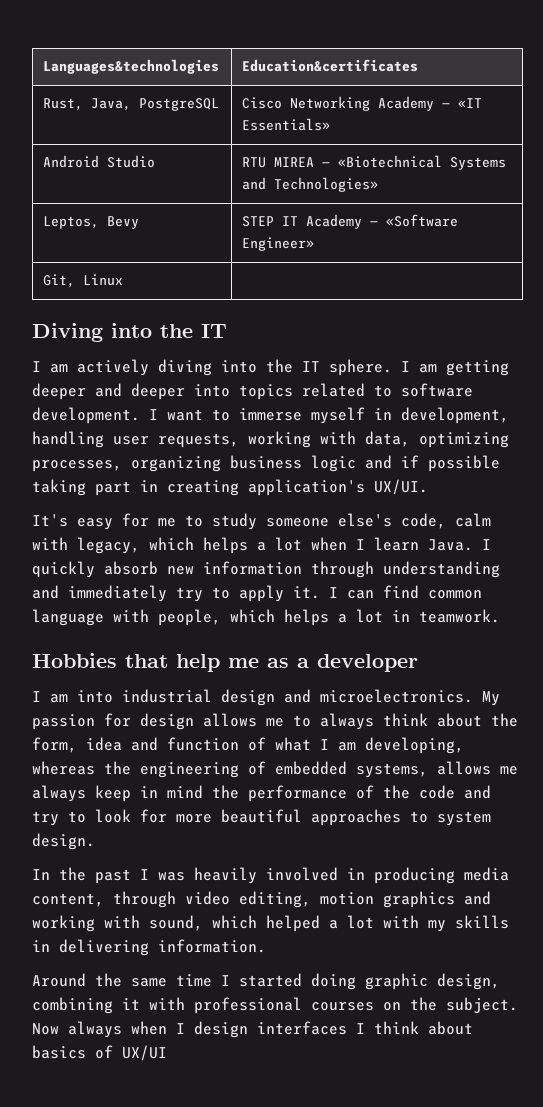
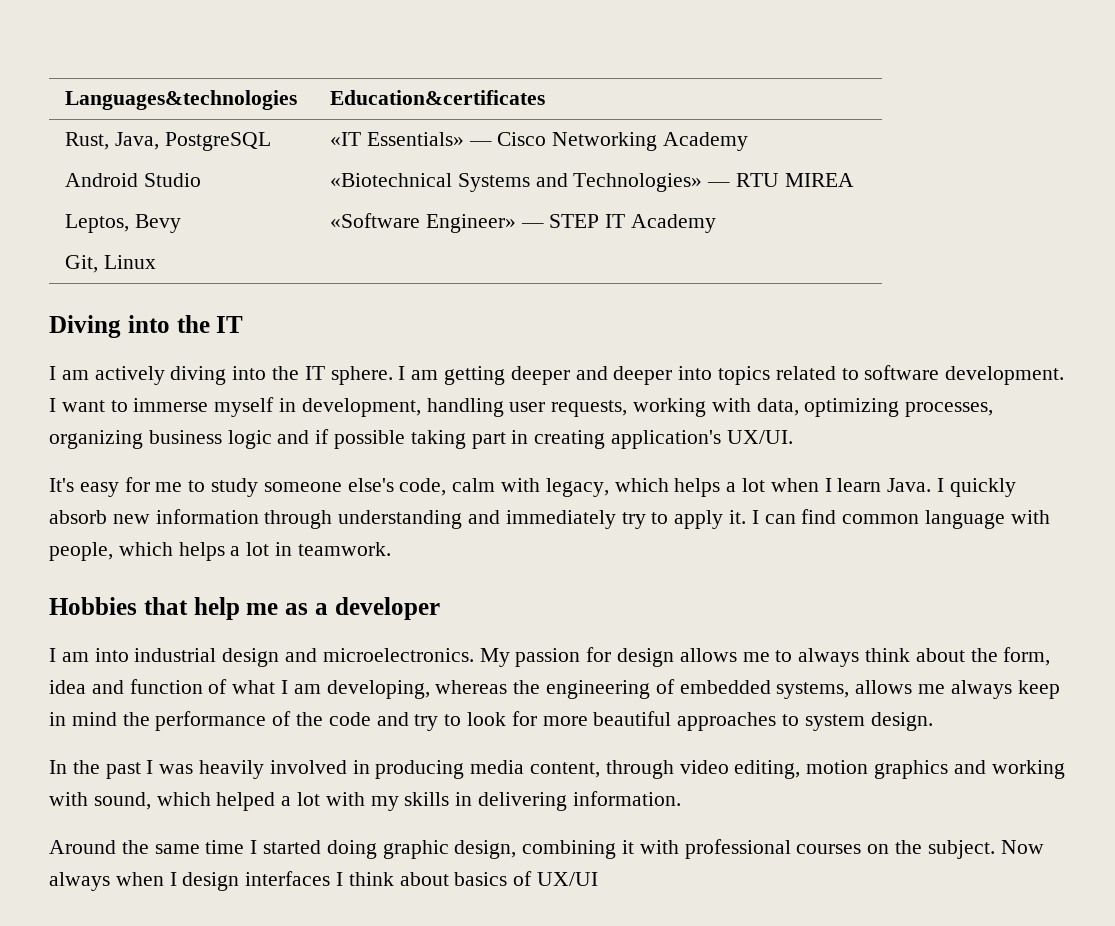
(220, 104) none -> [330,132,492,146] «IT Essentials» —
[442,98,483,108] [242,118,331,131] — «IT Essentials» -> (749, 141) none
[242,157,331,168] RTU MIREA — -> (201, 180) none
(379, 184) none -> [707,173,854,187] — RTU MIREA
(140, 222) none -> [330,213,544,233] «Software Engineer» —
[370,214,459,227] [242,237,315,251] — «Software Engineer» -> (717, 223) none

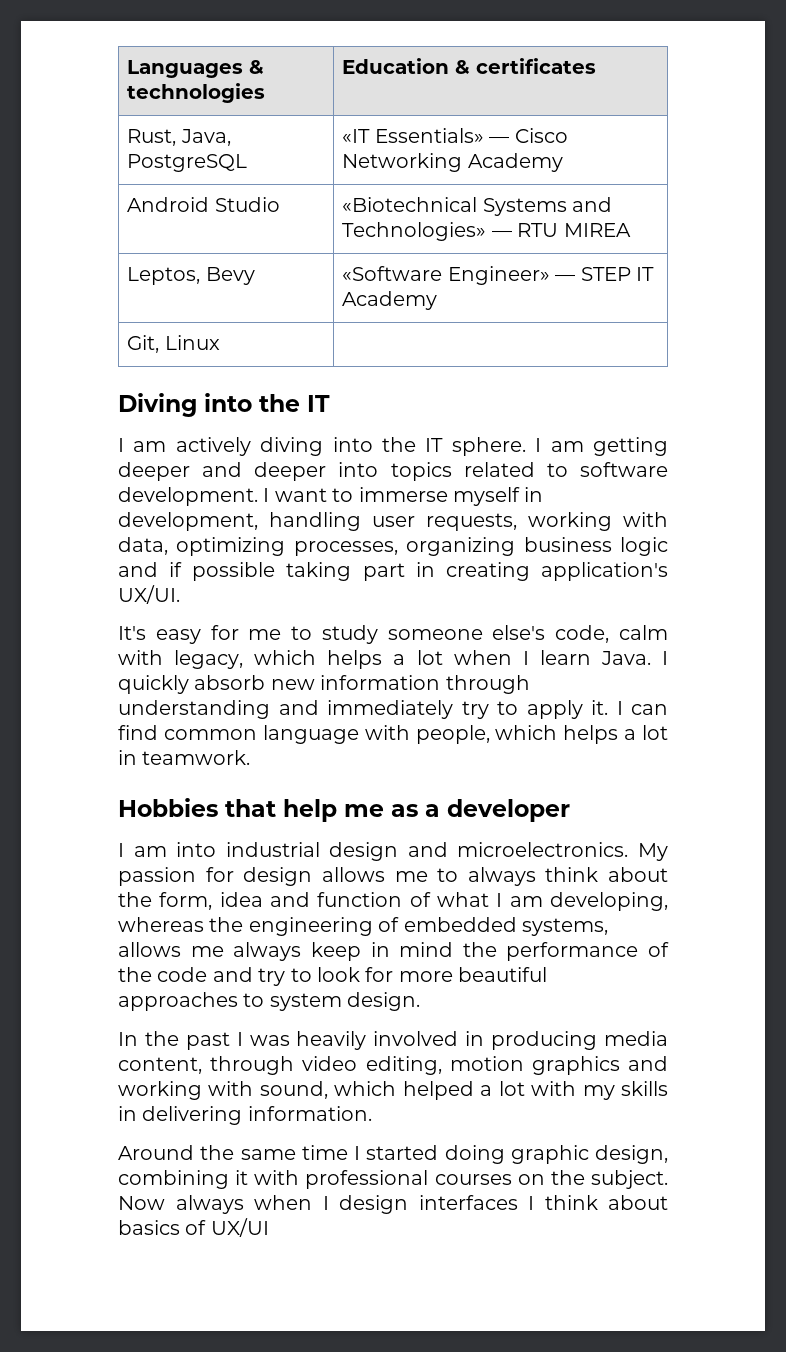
[65,90,298,110] [330,90,546,105] Languages&technologies | Education&certificates -> [127,60,265,78] [127,83,266,103] [342,58,597,74] Languages & technologies | Education & certificates

